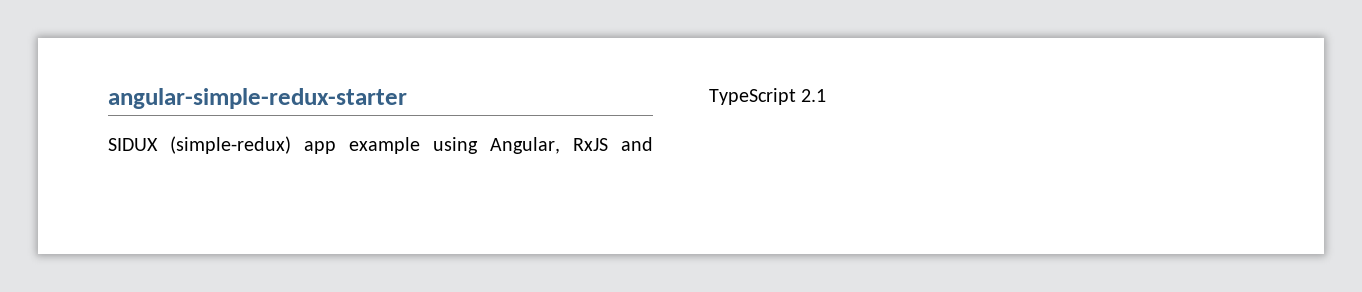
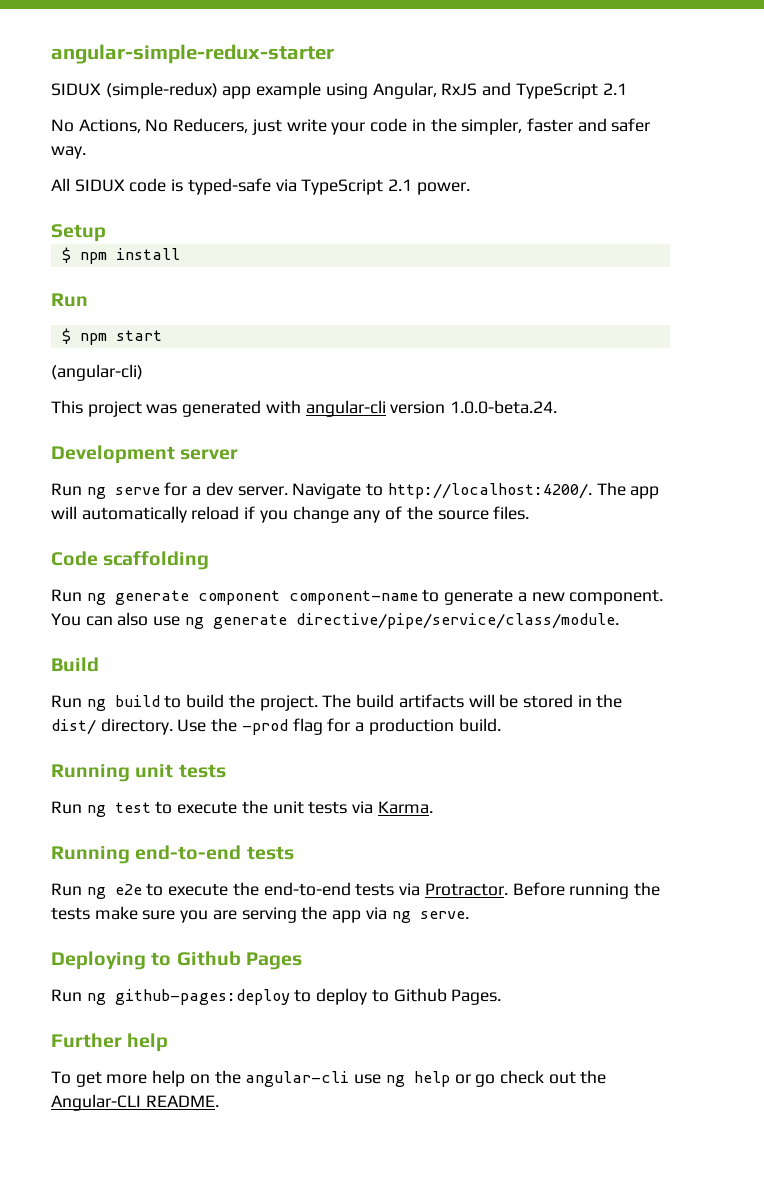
(827, 95) none -> [51,118,651,135] [51,146,86,159] [51,178,470,195] [51,224,106,242] [61,247,180,264] [51,293,88,307] [61,328,162,345] [51,364,143,381] [51,400,558,417] [51,445,239,464] [51,482,660,499] [51,506,530,523] [51,551,210,570] [51,589,664,605] [51,612,619,629] [51,657,99,672] [51,694,623,711] [51,718,501,735] [51,764,226,782] [51,800,433,817] [51,845,294,864] [51,882,660,899] [51,906,469,923] [51,951,302,970] [51,988,502,1005] [51,1033,169,1052] [51,1070,607,1087] [51,1094,219,1111] // No Actions, No Reducers, just write your code in the simpler, faster and safer way. // All SIDUX code is typed-safe via TypeScript 2.1 power. // Setup // $ npm install // Run // $ npm start // (angular-cli) // This project was generated with angular-cli version 1.0.0-beta.24. // Development server // Run ng serve for a dev server. Navigate to http://localhost:4200/. The app will automatically reload if you change any of the source files. // Code scaffolding // Run ng generate component component-name to generate a new component. You can also use ng generate directive/pipe/service/class/module. // Build // Run ng build to build the project. The build artifacts will be stored in the dist/ directory. Use the -prod flag for a production build. // Running unit tests // Run ng test to execute the unit tests via Karma. // Running end-to-end tests // Run ng e2e to execute the end-to-end tests via Protractor. Before running the tests make sure you are serving the app via ng serve. // Deploying to Github Pages // Run ng github-pages:deploy to deploy to Github Pages. // Further help // To get more help on the angular-cli use ng help or go check out the Angular-CLI README.

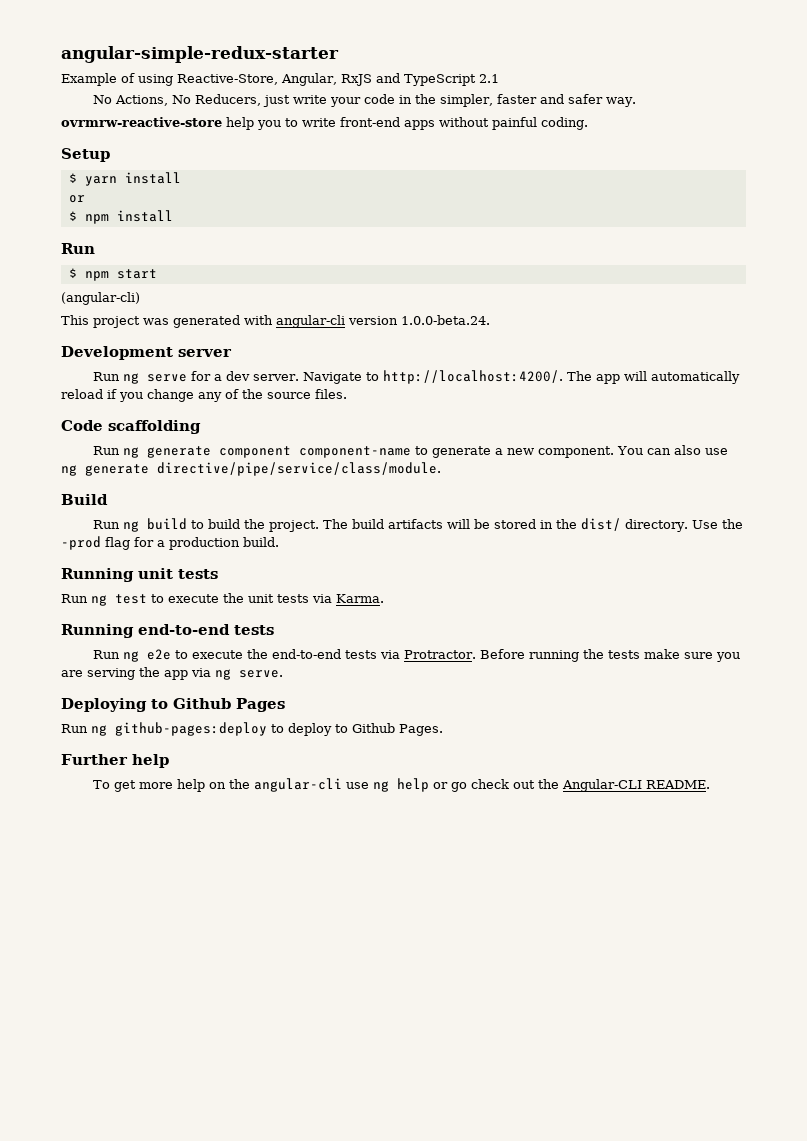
[51,82,368,99] SIDUX (simple-redux) app example using -> [61,73,278,86] Example of using Reactive-Store,
[51,178,470,195] [51,224,106,242] All SIDUX code is typed-safe via TypeScript 2.1 power. // Setup -> [61,117,588,130] [61,148,110,162] [68,172,181,186] [68,195,85,203] ovrmrw-reactive-store help you to write front-end apps without painful coding. // Setup // $ yarn install // or

